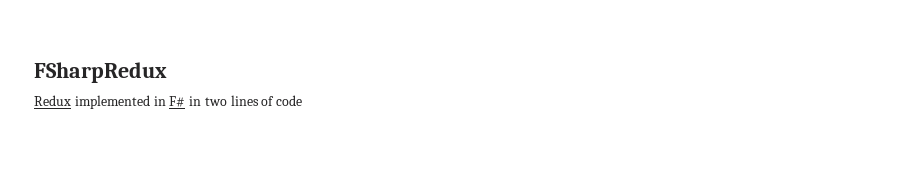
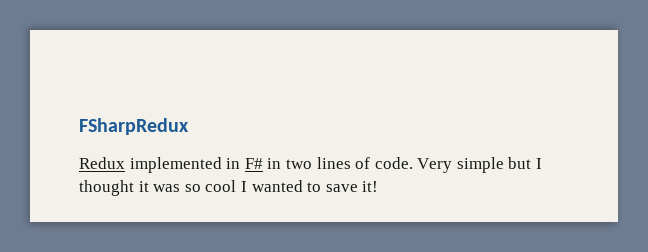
[276,95,303,106] code -> [374,157,543,173] [79,180,379,196] code. Very simple but I thought it was so cool I wanted to save it!

